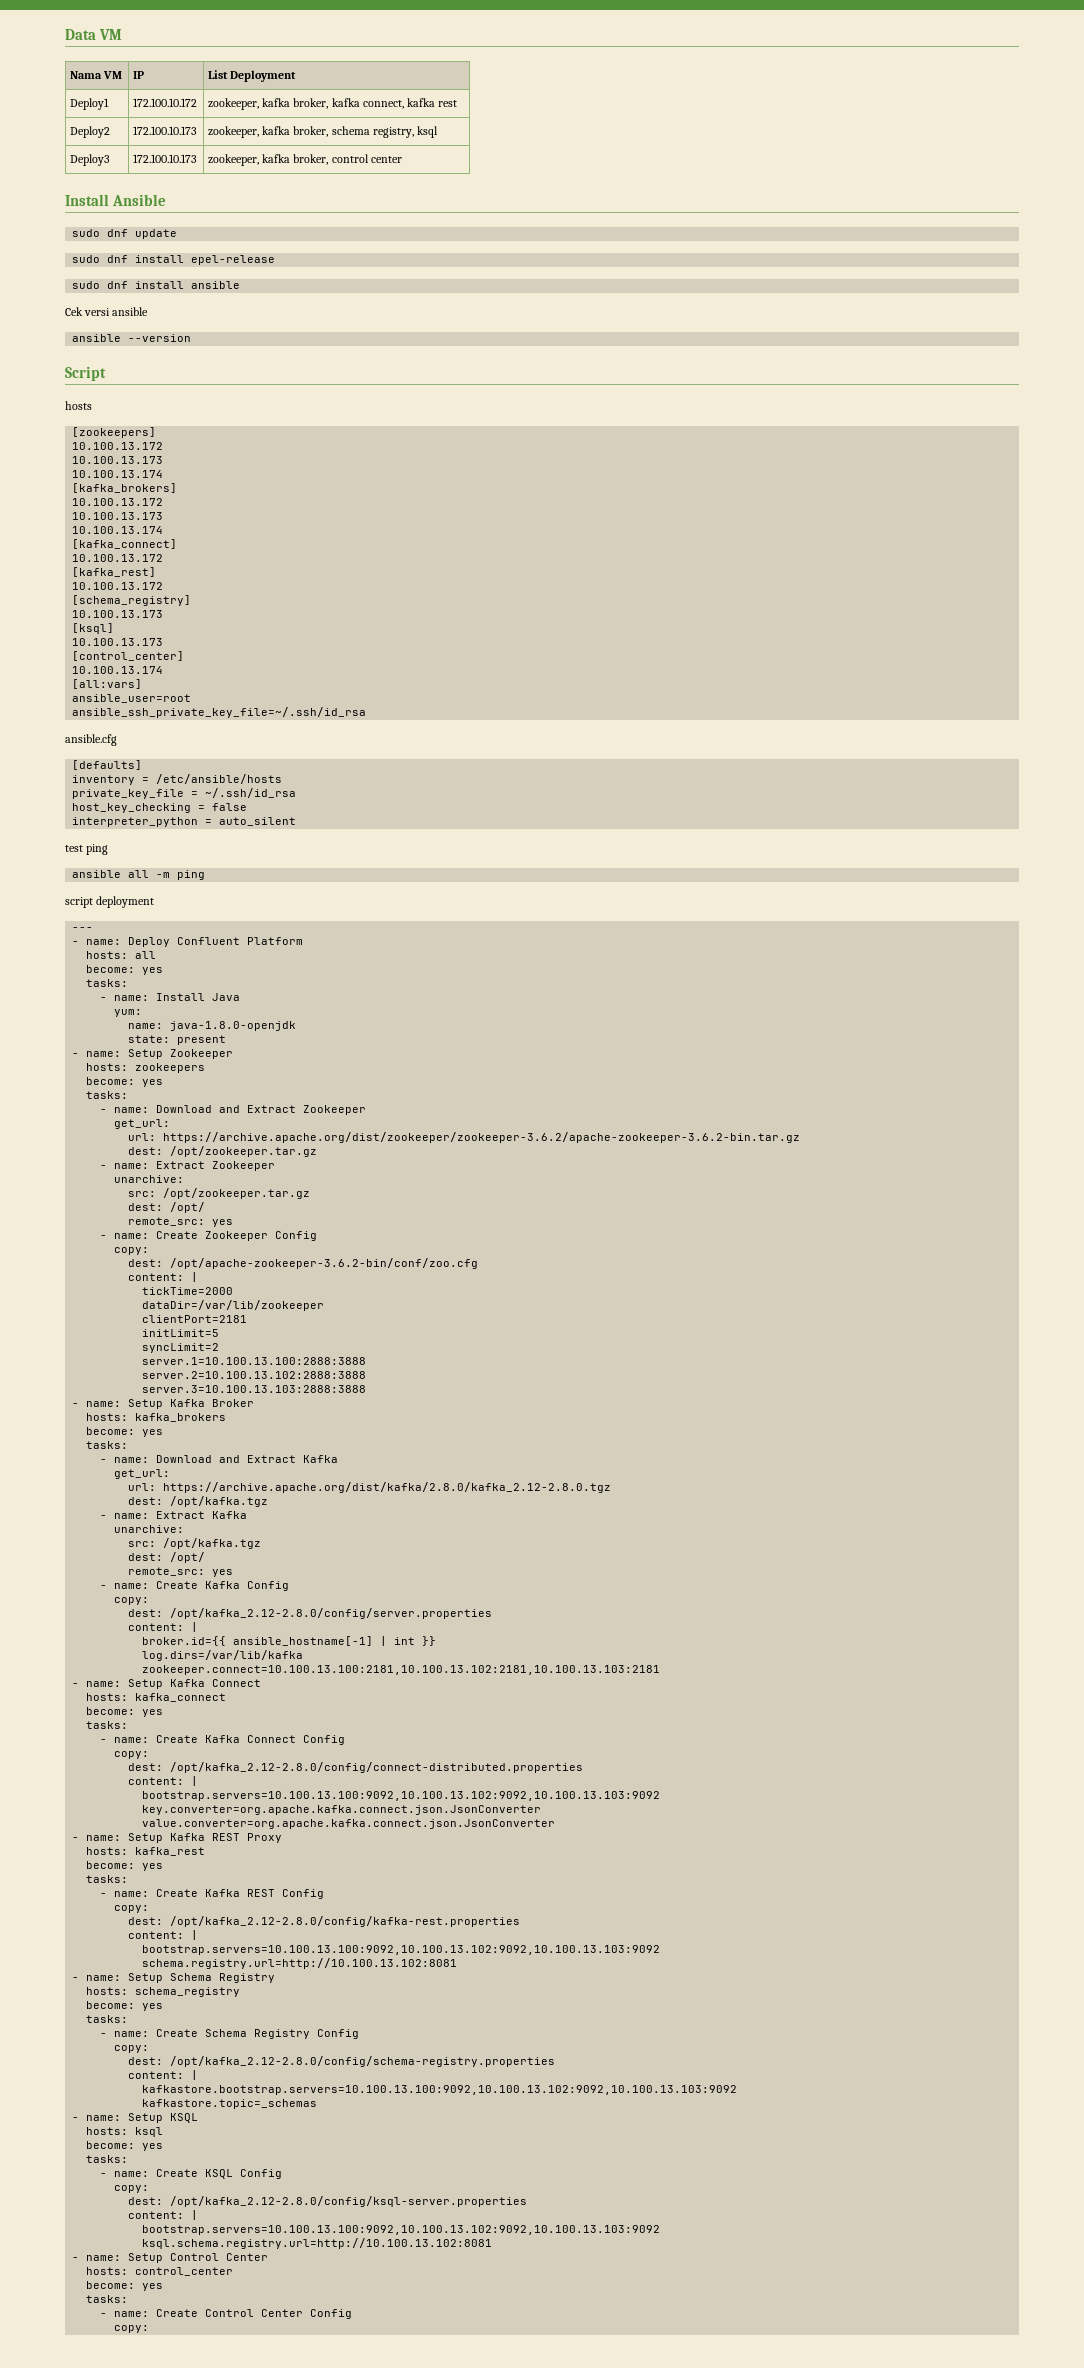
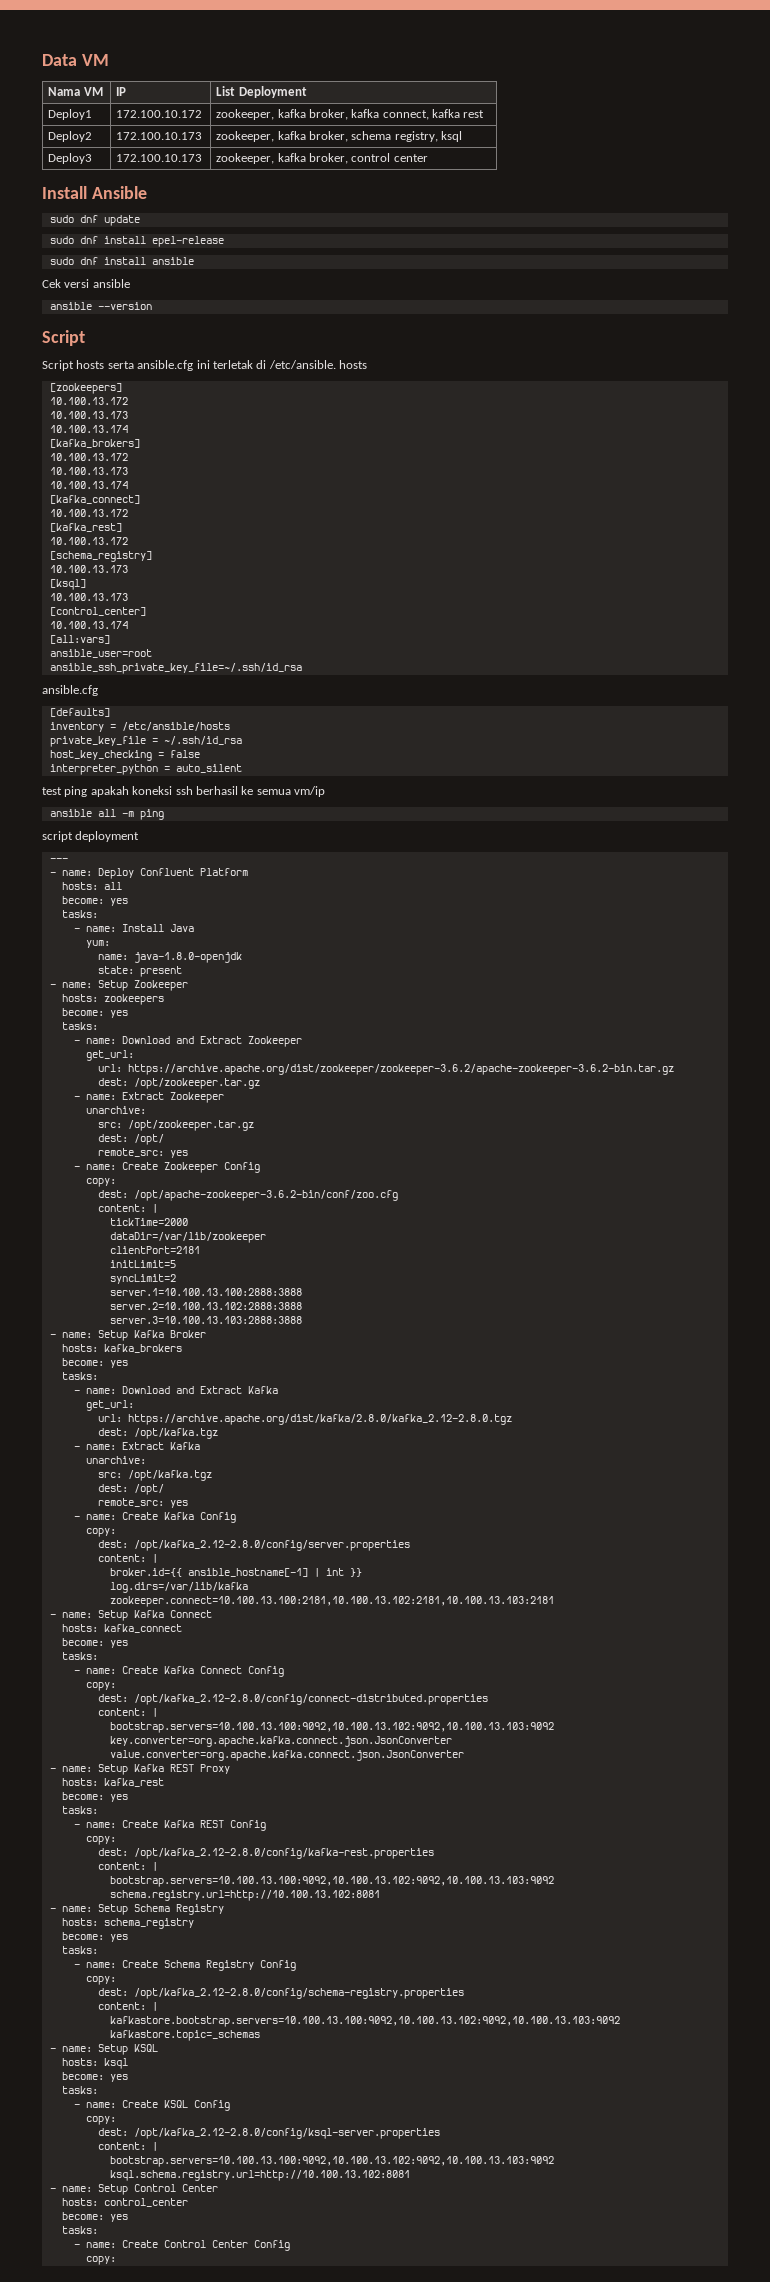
(106, 373) none -> [42,360,336,371] Script hosts serta ansible.cfg ini terletak di /etc/ansible.
(109, 849) none -> [90,786,325,797] apakah koneksi ssh berhasil ke semua vm/ip

